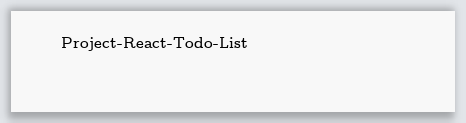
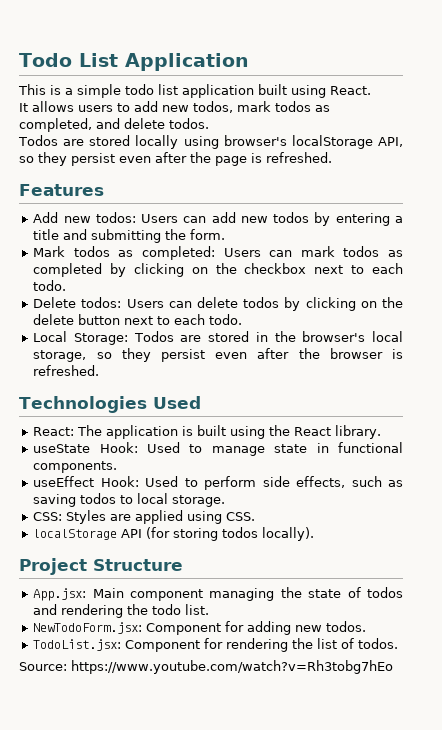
[61,37,248,51] Project-React-Todo-List -> [19,53,249,71] [18,84,371,98] [19,101,330,113] [19,118,209,132] [18,135,403,149] [19,152,332,166] [19,184,104,196] [33,212,403,226] [33,229,226,243] [33,246,403,260] [33,263,403,277] [33,280,67,291] [33,297,403,311] [33,314,243,325] [33,331,403,345] [33,348,403,362] [33,365,100,376] [19,396,201,413] [33,425,382,439] [33,442,403,456] [33,461,118,473] [33,476,403,490] [33,493,226,507] [33,510,256,524] [33,527,315,541] [19,558,183,575] [33,587,403,601] [33,604,210,618] [33,621,367,635] [33,638,399,652] [19,660,393,674] Todo List Application // This is a simple todo list application built using React. // It allows users to add new todos, mark todos as completed, and delete todos. // Todos are stored locally using browser's localStorage API, so they persist even after the page is refreshed. // Features // Add new todos: Users can add new todos by entering a title and submitting the form. // Mark todos as completed: Users can mark todos as completed by clicking on the checkbox next to each todo. // Delete todos: Users can delete todos by clicking on the delete button next to each todo. // Local Storage: Todos are stored in the browser's local storage, so they persist even after the browser is refreshed. // Technologies Used // React: The application is built using the React library. // useState Hook: Used to manage state in functional components. // useEffect Hook: Used to perform side effects, such as saving todos to local storage. // CSS: Styles are applied using CSS. // localStorage API (for storing todos locally). // Project Structure // App.jsx: Main component managing the state of todos and rendering the todo list. // NewTodoForm.jsx: Component for adding new todos. // TodoList.jsx: Component for rendering the list of todos. // Source: https://www.youtube.com/watch?v=Rh3tobg7hEo

